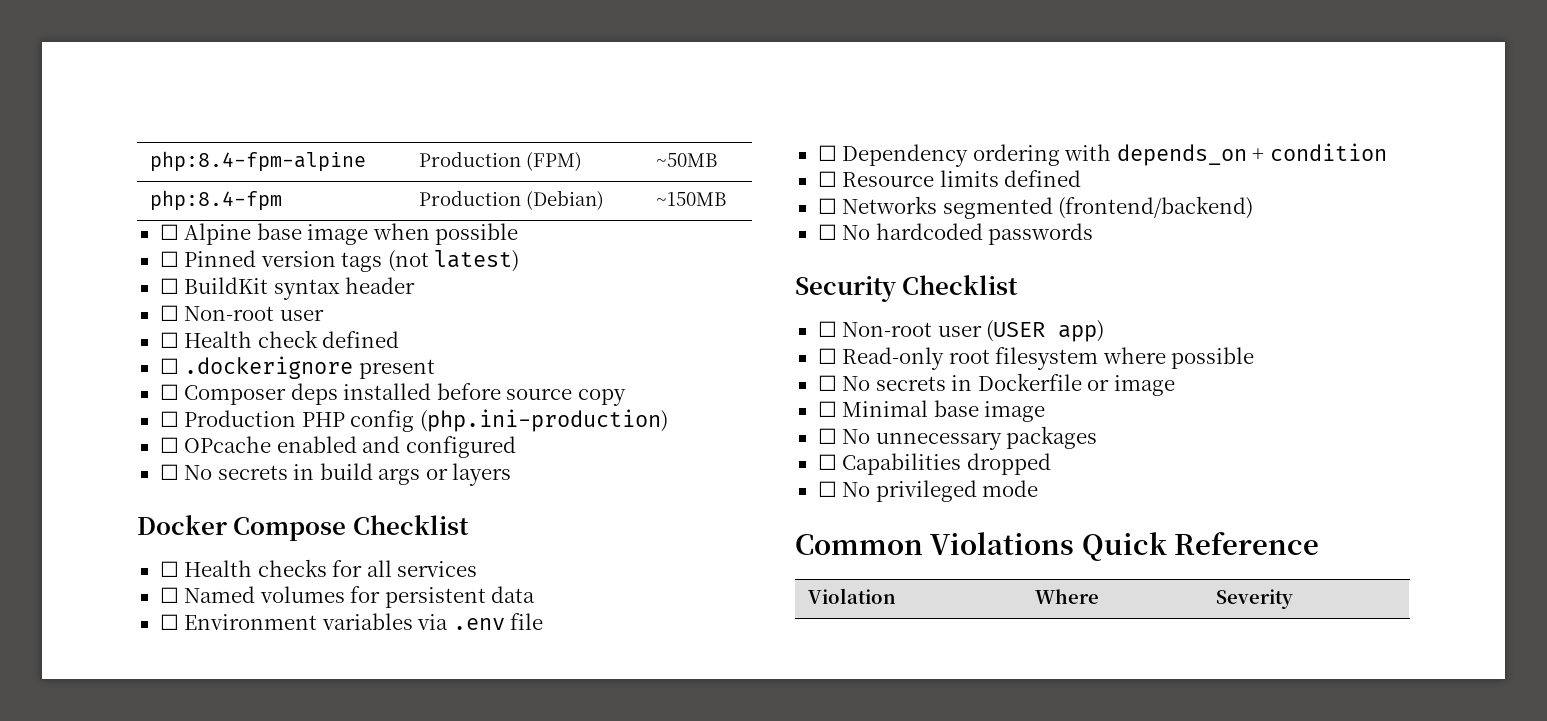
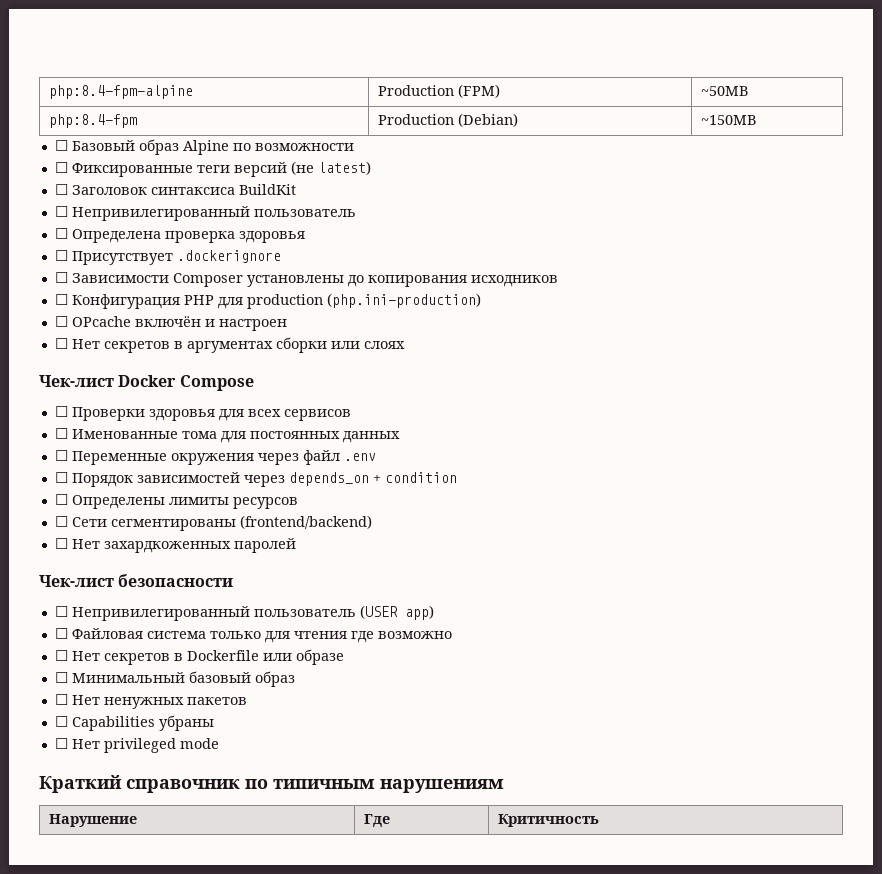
[184,223,519,245] [159,250,429,272] Alpine base image when possible // ☐ Pinned version tags (not -> [71,139,354,155] [54,161,314,177] Базовый образ Alpine по возможности // ☐ Фиксированные теги версий (не
(179, 286) none -> [71,185,235,195] Заголовок синтаксиса
[273,277,416,300] [159,305,324,321] [159,330,400,348] [159,358,179,374] syntax header // ☐ Non-root user // ☐ Health check defined // ☐ -> [54,206,356,221] [54,228,305,243] [54,250,173,265] // ☐ Непривилегированный пользователь // ☐ Определена проверка здоровья // ☐ Присутствует
[358,359,435,379] [159,383,626,406] [159,409,668,432] [159,436,516,458] [159,463,512,486] present // ☐ Composer deps installed before source copy // ☐ Production PHP config (php.ini-production) // ☐ OPcache enabled and configured // ☐ No secrets in build args or layers // -> [54,272,558,287] [54,293,481,309] [54,316,287,331] [54,337,405,353] [39,375,114,387] // ☐ Зависимости Composer установлены до копирования исходников // ☐ Конфигурация PHP для production (php.ini-production) // ☐ OPcache включён и настроен // ☐ Нет секретов в аргументах сборки или слоях // Чек-лист
[352,515,469,535] [159,559,478,577] [159,586,536,608] [159,613,449,630] Checklist // ☐ Health checks for all services // ☐ Named volumes for persistent data // ☐ Environment variables via -> [54,406,351,421] [54,428,400,443] [54,450,340,465] // ☐ Проверки здоровья для всех сервисов // ☐ Именованные тома для постоянных данных // ☐ Переменные окружения через файл
[510,613,544,630] [817,144,1112,167] file // ☐ Dependency ordering with -> [54,472,285,487] // ☐ Порядок зависимостей через
[842,170,1082,187] [817,196,1053,219] Resource limits defined // ☐ Networks segmented -> [71,495,298,509] [54,516,236,531] Определены лимиты ресурсов // ☐ Сети сегментированы
[842,223,1094,245] [795,275,1019,302] [817,321,982,337] No hardcoded passwords // Security Checklist // ☐ Non-root user -> [71,538,296,553] [39,574,234,587] [54,606,356,621] Нет захардкоженных паролей // Чек-лист безопасности // ☐ Непривилегированный пользователь
[842,347,1255,370] [817,373,1175,396] [817,400,1046,422] [817,426,1098,450] Read-only root filesystem where possible // ☐ No secrets in Dockerfile or image // ☐ Minimal base image // ☐ No unnecessary packages -> [71,628,452,643] [54,649,344,665] [54,671,295,687] [54,694,247,709] Файловая система только для чтения где возможно // ☐ Нет секретов в Dockerfile или образе // ☐ Минимальный базовый образ // ☐ Нет ненужных пакетов
[966,453,1051,475] [817,481,871,497] dropped // ☐ No -> [158,715,214,731] [54,738,100,749] убраны // ☐ Нет
[795,532,1320,561] [808,588,897,604] [1035,589,1100,604] [1216,589,1294,609] Common Violations Quick Reference // Violation | Where | Severity -> [39,775,504,793] [48,814,137,827] [363,814,390,828] [497,814,599,827] Краткий справочник по типичным нарушениям // Нарушение | Где | Критичность

